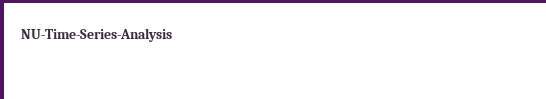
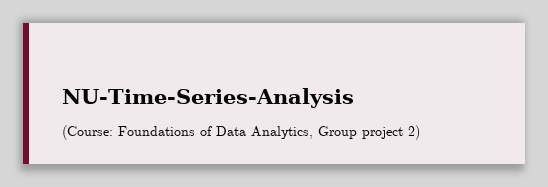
(172, 35) none -> [62,125,420,140] // (Course: Foundations of Data Analytics, Group project 2)

